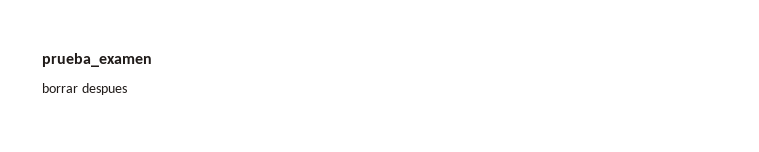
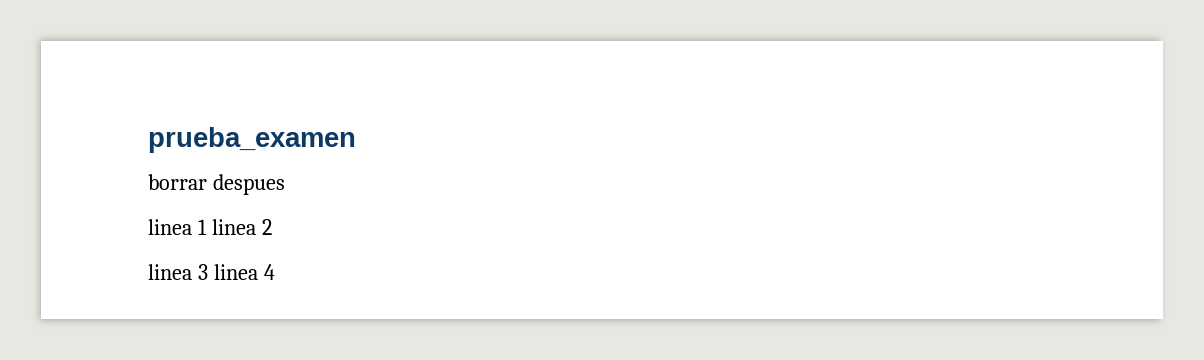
(127, 89) none -> [148,219,272,235] [148,264,275,280] // linea 1 linea 2 // linea 3 linea 4

